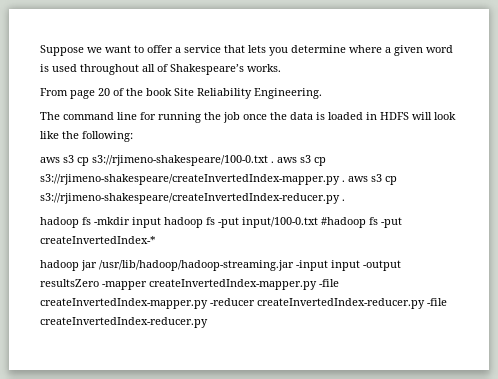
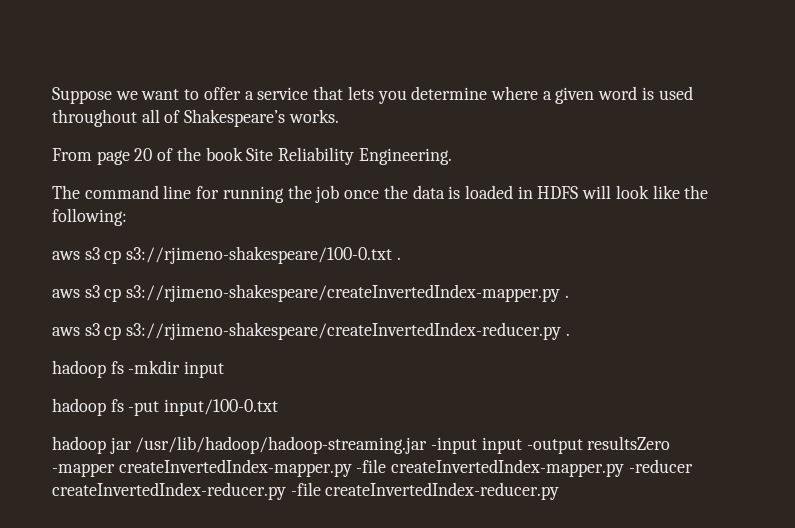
(274, 162) none -> (401, 258) //
(345, 181) none -> (569, 296) //
(161, 222) none -> (225, 369) //
[321,217,402,228] [40,236,156,244] #hadoop fs -put createInvertedIndex-* -> (279, 407) none

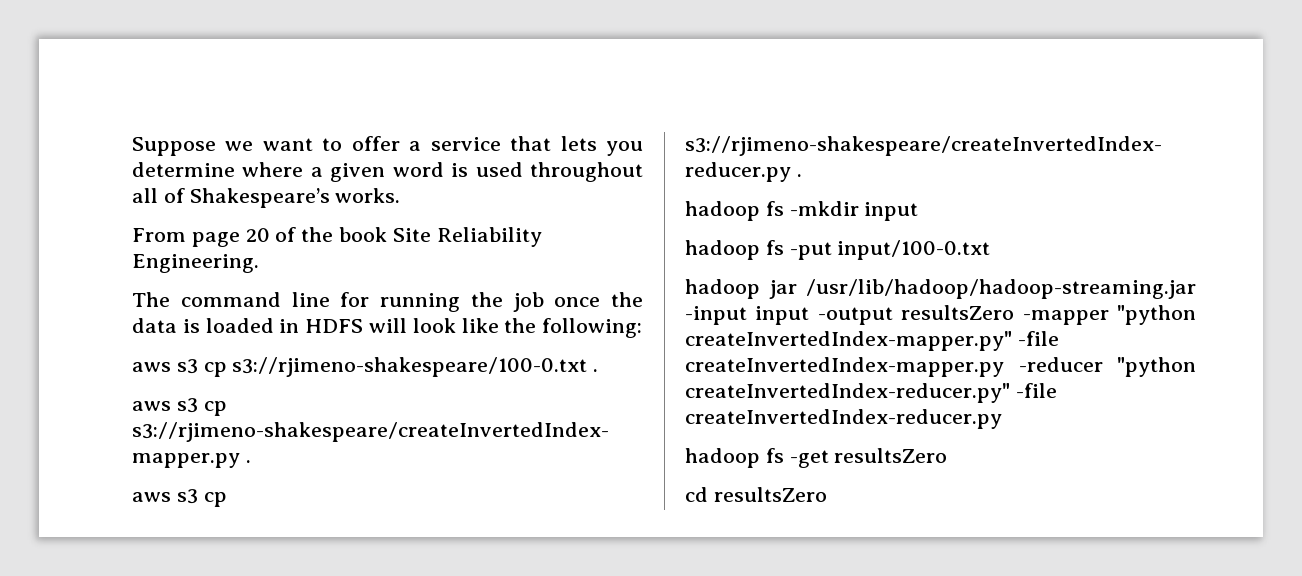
[118,459,352,477] createInvertedIndex-mapper.py -> [1117,305,1196,325] [685,331,1012,351] "python createInvertedIndex-mapper.py"
[52,482,286,500] createInvertedIndex-reducer.py -> [1117,357,1196,377] [685,383,1010,403] "python createInvertedIndex-reducer.py"
(560, 491) none -> [685,448,948,468] [685,487,827,502] // hadoop fs -get resultsZero // cd resultsZero

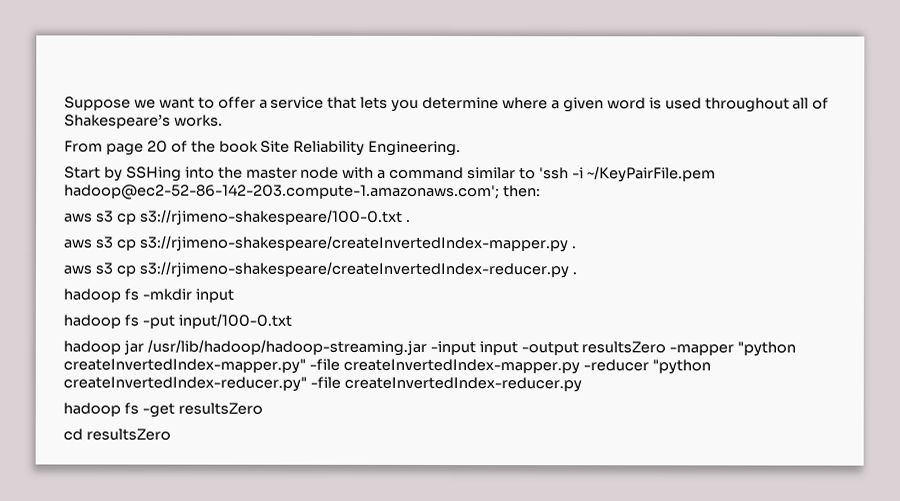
[132,292,643,312] [132,318,643,338] The command line for running the job once the data is loaded in HDFS will look like the following: -> [64,166,716,183] [64,184,541,201] Start by SSHing into the master node with a command similar to 'ssh -i ~/KeyPairFile.pem hadoop@ec2-52-86-142-203.compute-1.amazonaws.com'; then:

